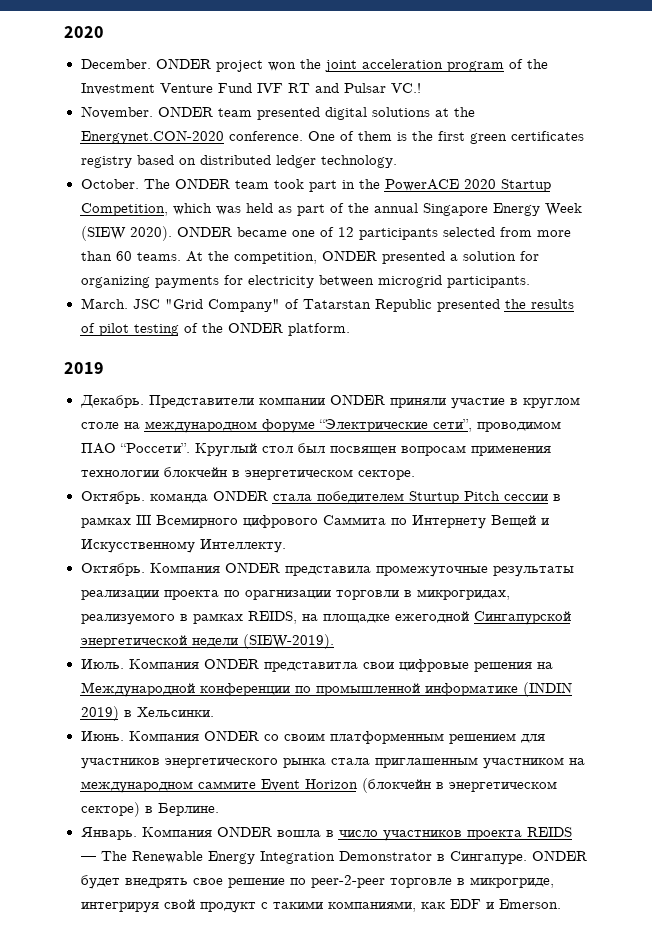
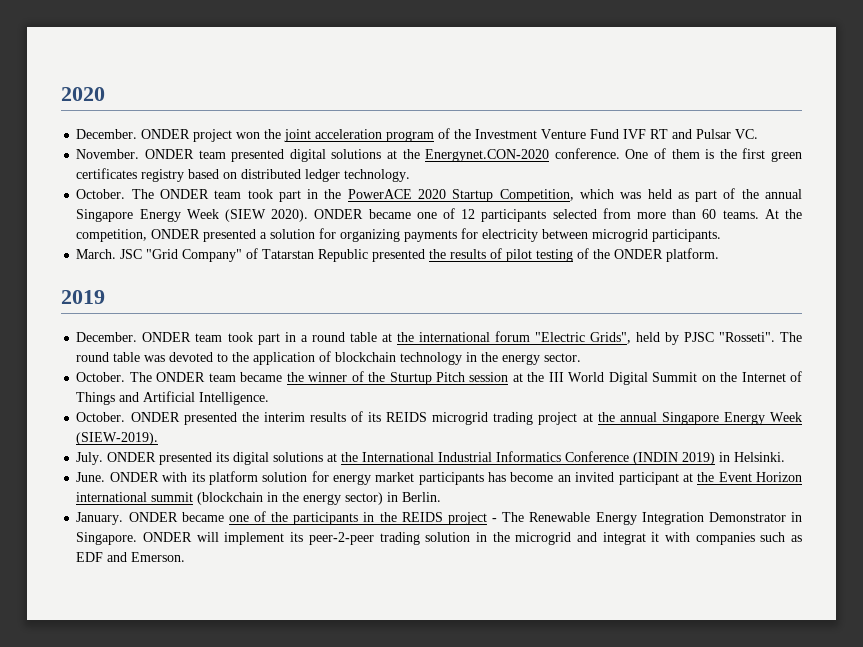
[390,83,421,93] VC.! -> [735,129,759,139] VC.
[79,394,580,409] [80,419,561,433] [80,443,551,457] [80,467,415,480] [80,490,561,504] [80,515,549,529] [80,539,286,553] [80,562,574,577] [80,589,510,600] [80,611,571,625] [80,634,334,649] [80,658,553,672] [80,682,572,697] [80,706,214,721] [80,730,545,744] [80,757,585,769] [80,778,557,793] [80,802,219,817] [80,826,572,841] [80,856,96,861] Декабрь. Представители компании ONDER приняли участие в круглом столе на международном форуме “Электрические сети”, проводимом ПАО “Россети”. Круглый стол был посвящен вопросам применения технологии блокчейн в энергетическом секторе. // Октябрь. команда ONDER стала победителем Sturtup Pitch сессии в рамках III Всемирного цифрового Саммита по Интернету Вещей и Искусственному Интеллекту. // Октябрь. Компания ONDER представила промежуточные результаты реализации проекта по орагнизации торговли в микрогридах, реализуемого в рамках REIDS, на площадке ежегодной Сингапурской энергетической недели (SIEW-2019). // Июль. Компания ONDER представитла свои цифровые решения на Международной конференции по промышленной информатике (INDIN 2019) в Хельсинки. // Июнь. Компания ONDER со своим платформенным решением для участников энергетического рынка стала приглашенным участником на международном саммите Event Horizon (блокчейн в энергетическом секторе) в Берлине. // Январь. Компания ONDER вошла в число участников проекта REIDS — -> [76,331,802,345] [76,351,582,365] [76,371,803,385] [76,391,270,405] [76,411,803,425] [76,432,159,445] [76,451,786,465] [76,471,803,485] [76,492,442,505] [76,511,498,525] December. ONDER team took part in a round table at the international forum "Electric Grids", held by PJSC "Rosseti". The round table was devoted to the application of blockchain technology in the energy sector. // October. The ONDER team became the winner of the Sturtup Pitch session at the III World Digital Summit on the Internet of Things and Artificial Intelligence. // October. ONDER presented the interim results of its REIDS microgrid trading project at the annual Singapore Energy Week (SIEW-2019). // July. ONDER presented its digital solutions at the International Industrial Informatics Conference (INDIN 2019) in Helsinki. // June. ONDER with its platform solution for energy market participants has become an invited participant at the Event Horizon international summit (blockchain in the energy sector) in Berlin. // January. ONDER became one of the participants in the REIDS project -
[436,850,587,865] [80,875,554,889] [80,899,494,913] в Сингапуре. ONDER будет внедрять свое решение по peer-2-peer торговле в микрогриде, интегрируя свой продукт с такими компаниями, как EDF и -> [790,512,802,522] [76,532,802,545] [76,552,128,562] in Singapore. ONDER will implement its peer-2-peer trading solution in the microgrid and integrat it with companies such as EDF and

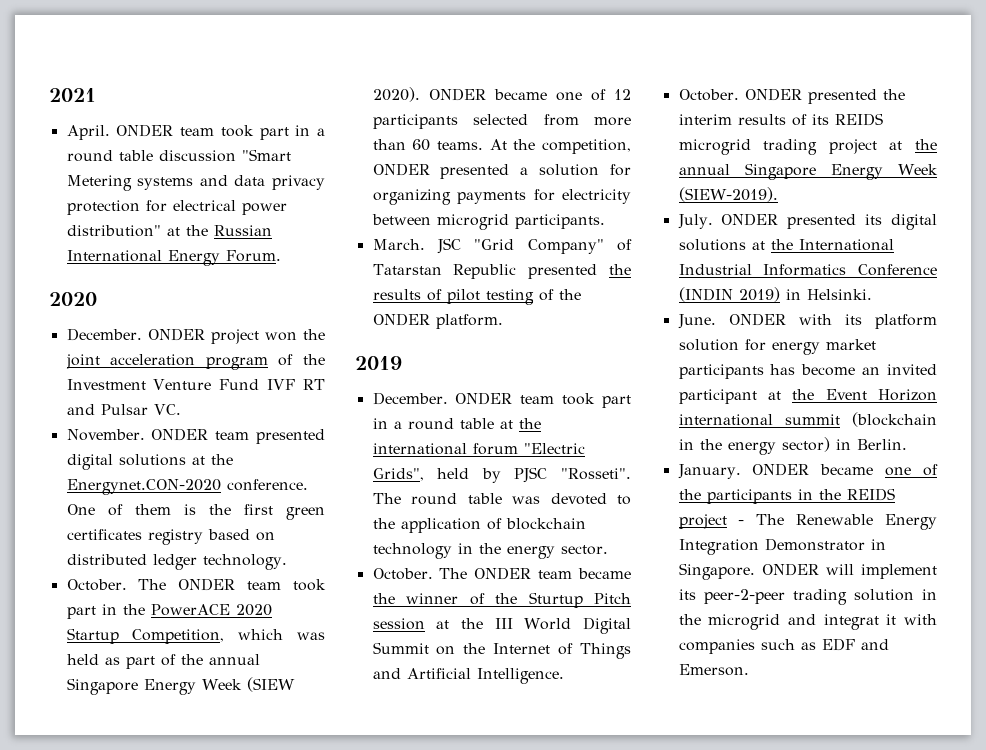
(61, 94) none -> [49,88,96,102] [66,124,325,140] [66,149,291,162] [66,175,325,191] [66,200,287,215] [66,225,272,237] [66,250,281,266] 2021 // April. ONDER team took part in a round table discussion "Smart Metering systems and data privacy protection for electrical power distribution" at the Russian International Energy Forum. //

